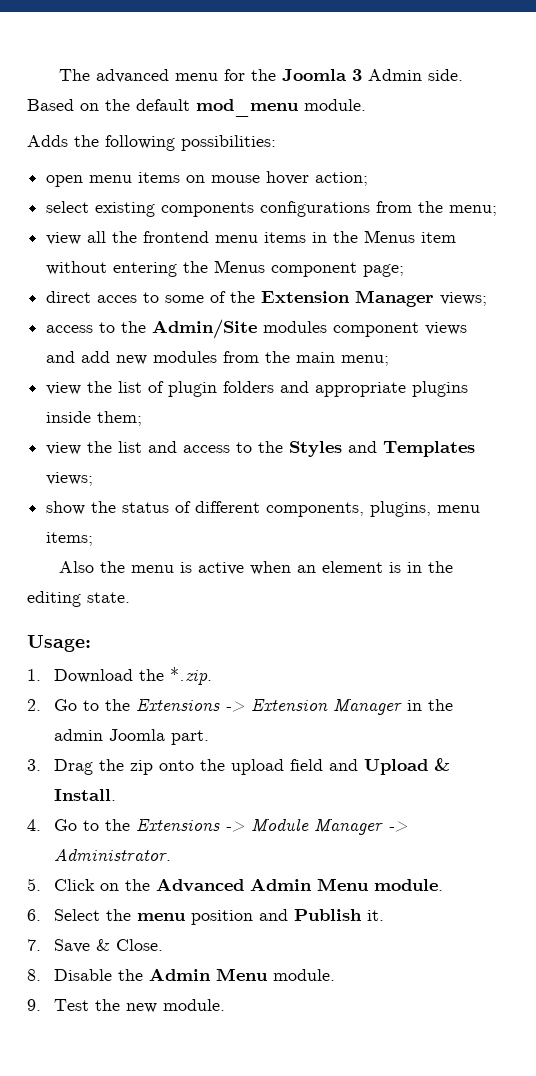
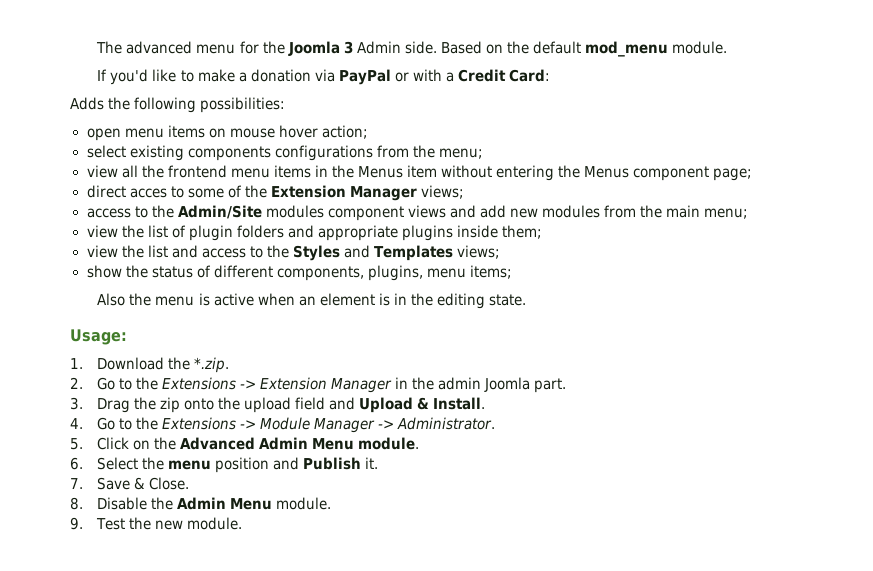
(366, 105) none -> [97,69,550,85] // If you'd like to make a donation via PayPal or with a Credit Card:

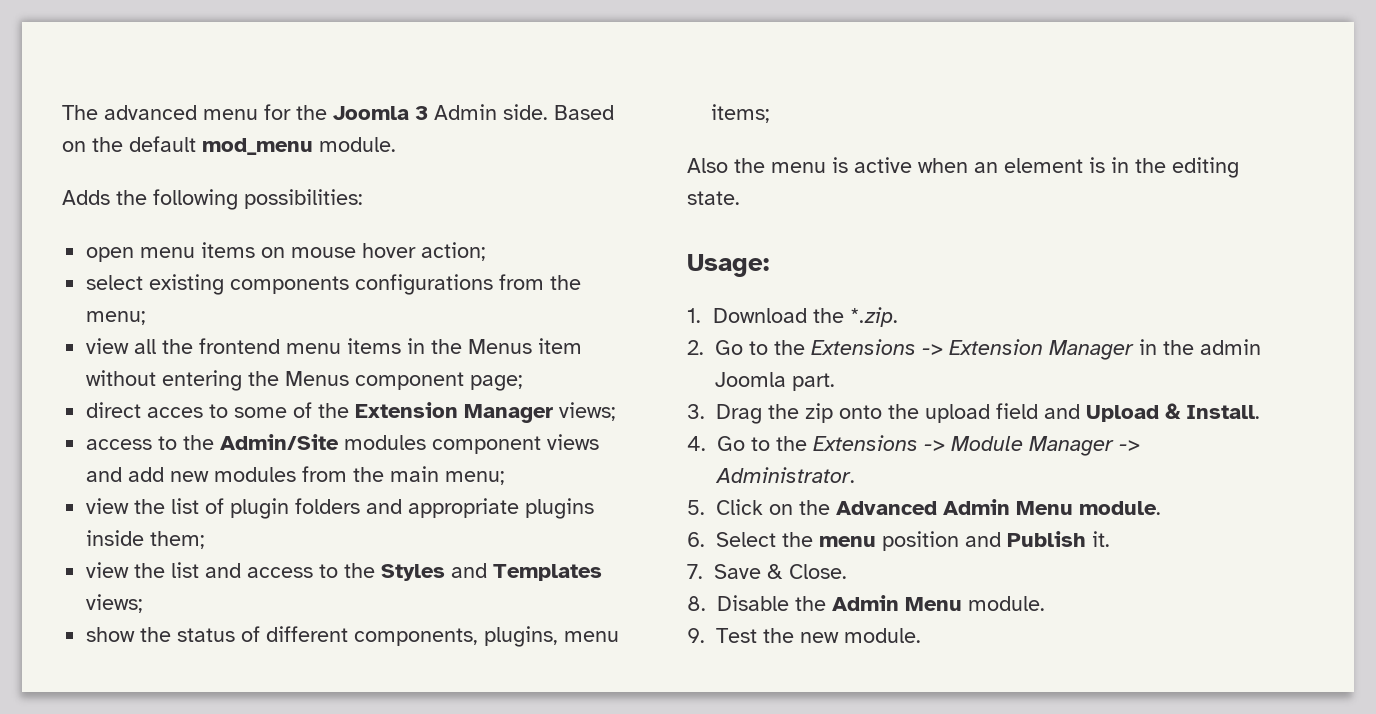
[97,69,550,85] // If you'd like to make a donation via PayPal or with a Credit Card: -> (396, 144) none

